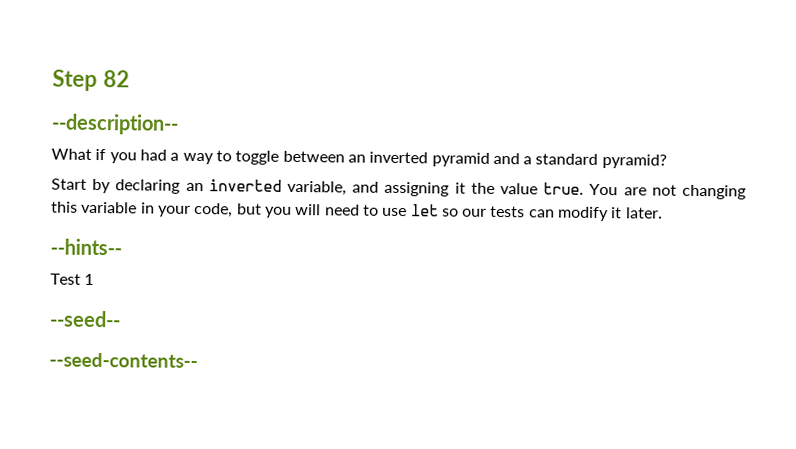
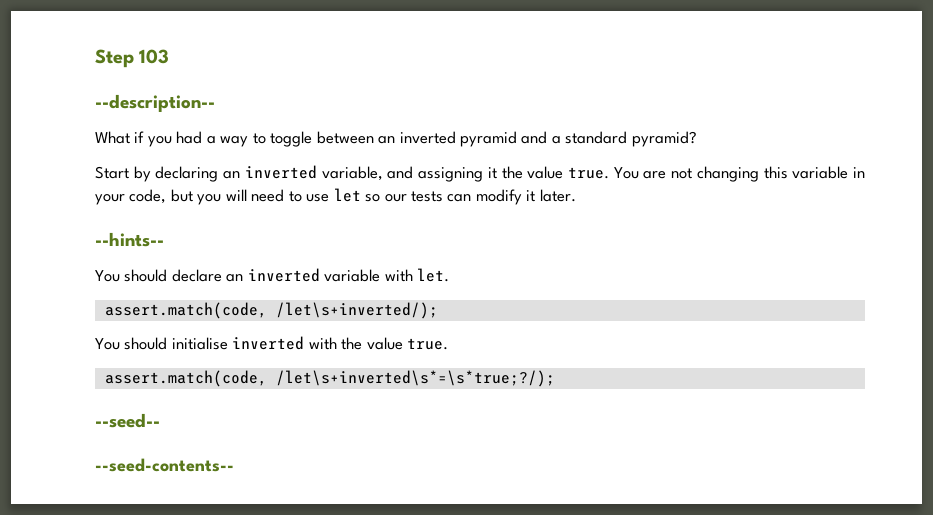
[102,70,130,88] 82 -> [139,49,170,64] 103
[50,273,95,285] Test 1 -> [95,268,450,282] [104,302,438,319] [95,336,449,350] [104,370,555,387] You should declare an inverted variable with let. // assert.match(code, /let\s+inverted/); // You should initialise inverted with the value true. // assert.match(code, /let\s+inverted\s*=\s*true;?/);

